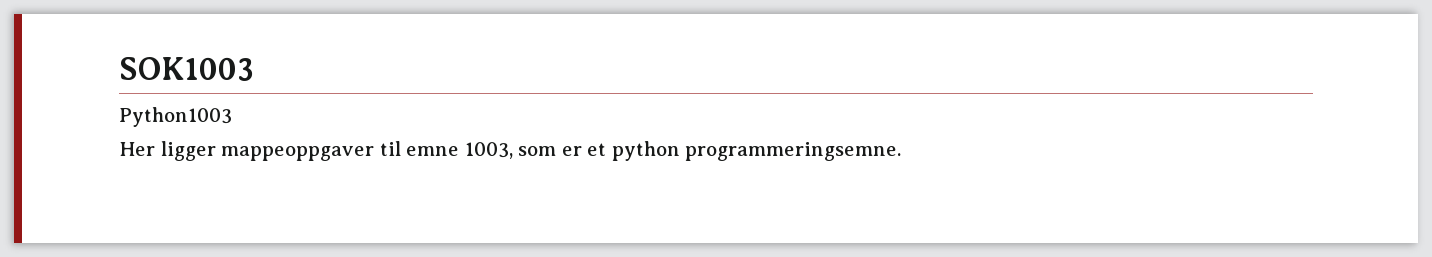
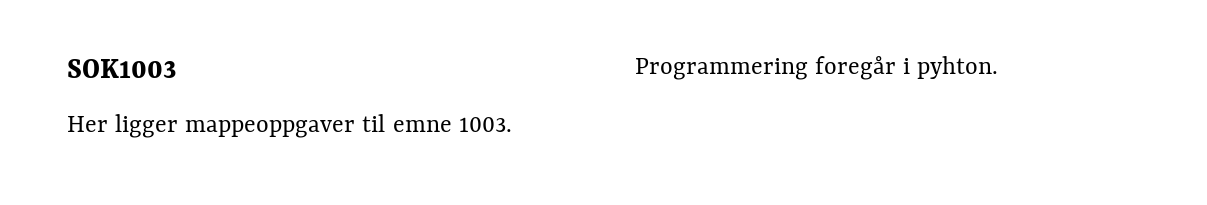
[119,107,232,127] // Python1003 -> (176, 68) none
[464,141,902,161] 1003, som er et python programmeringsemne. -> [458,117,512,132] [635,56,999,80] 1003. Programmering foregår i pyhton.

